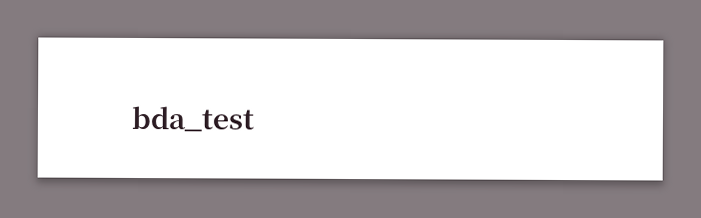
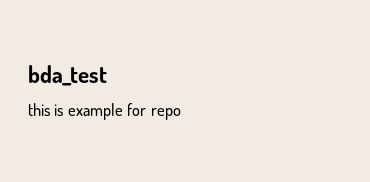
(255, 118) none -> [28,103,181,120] // this is example for repo

